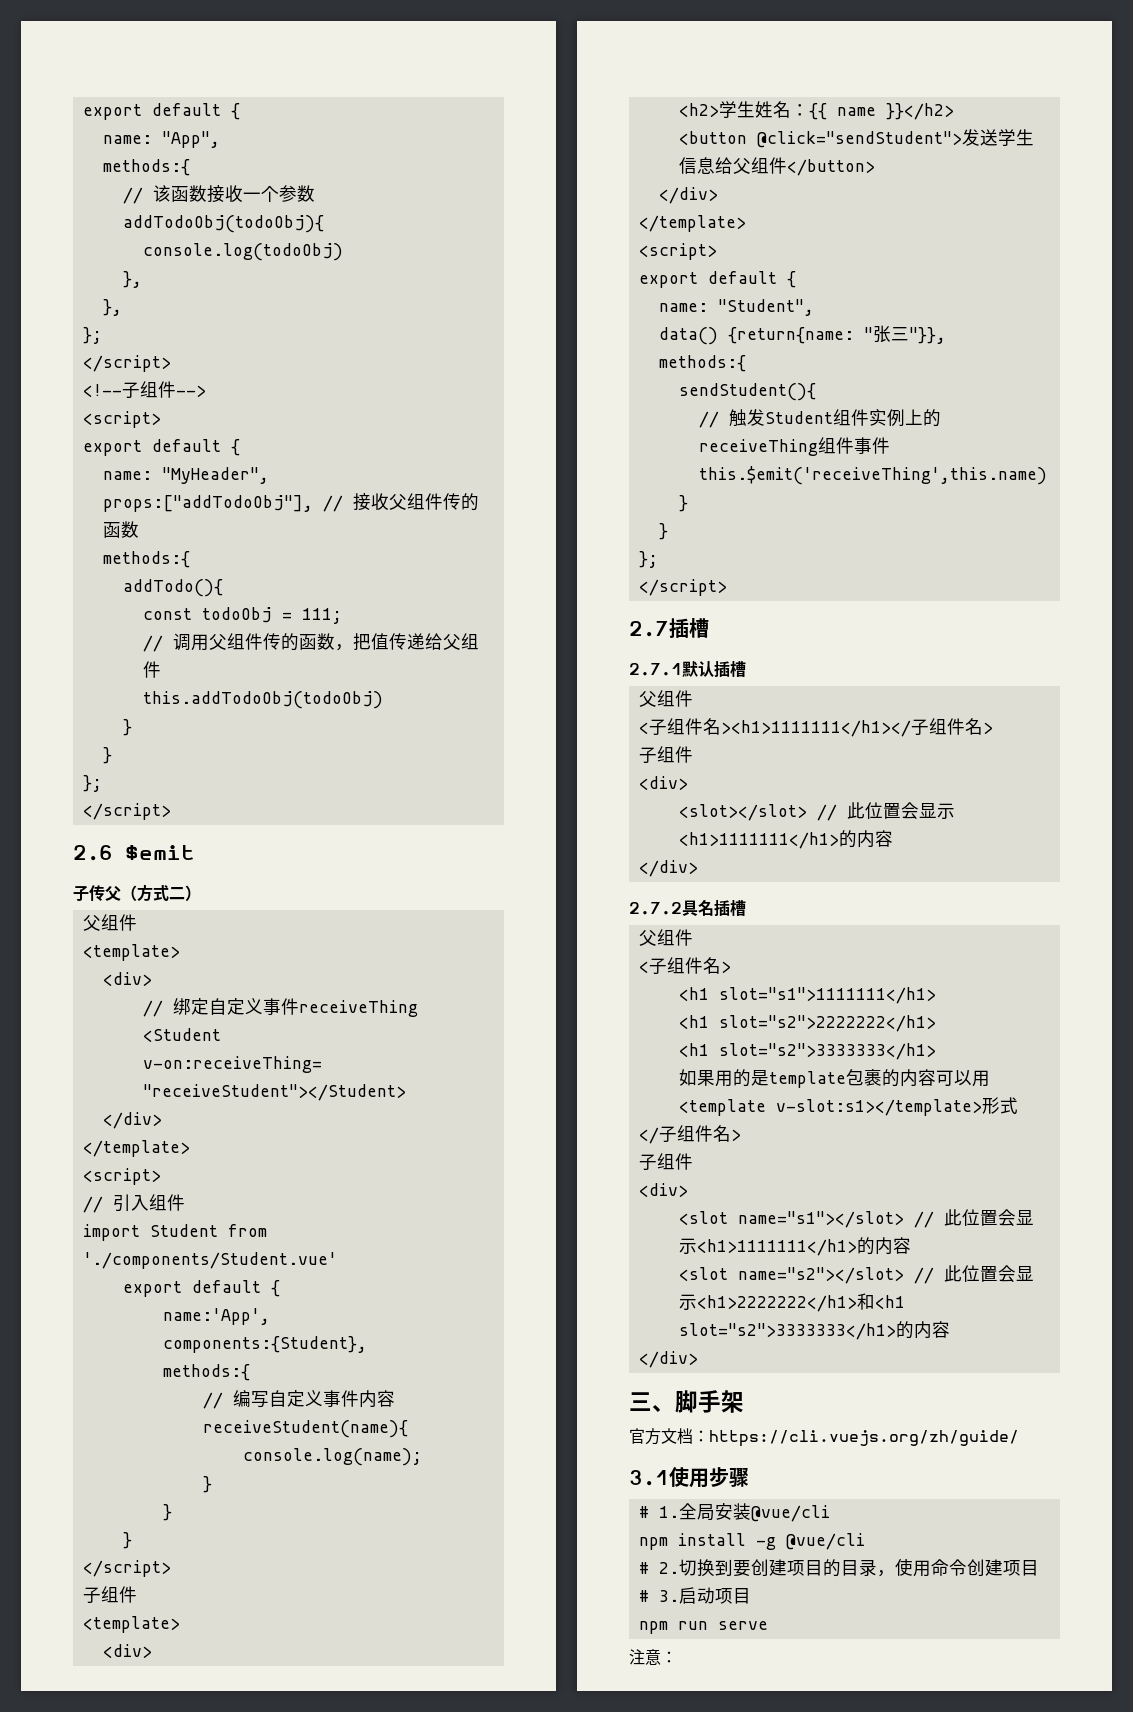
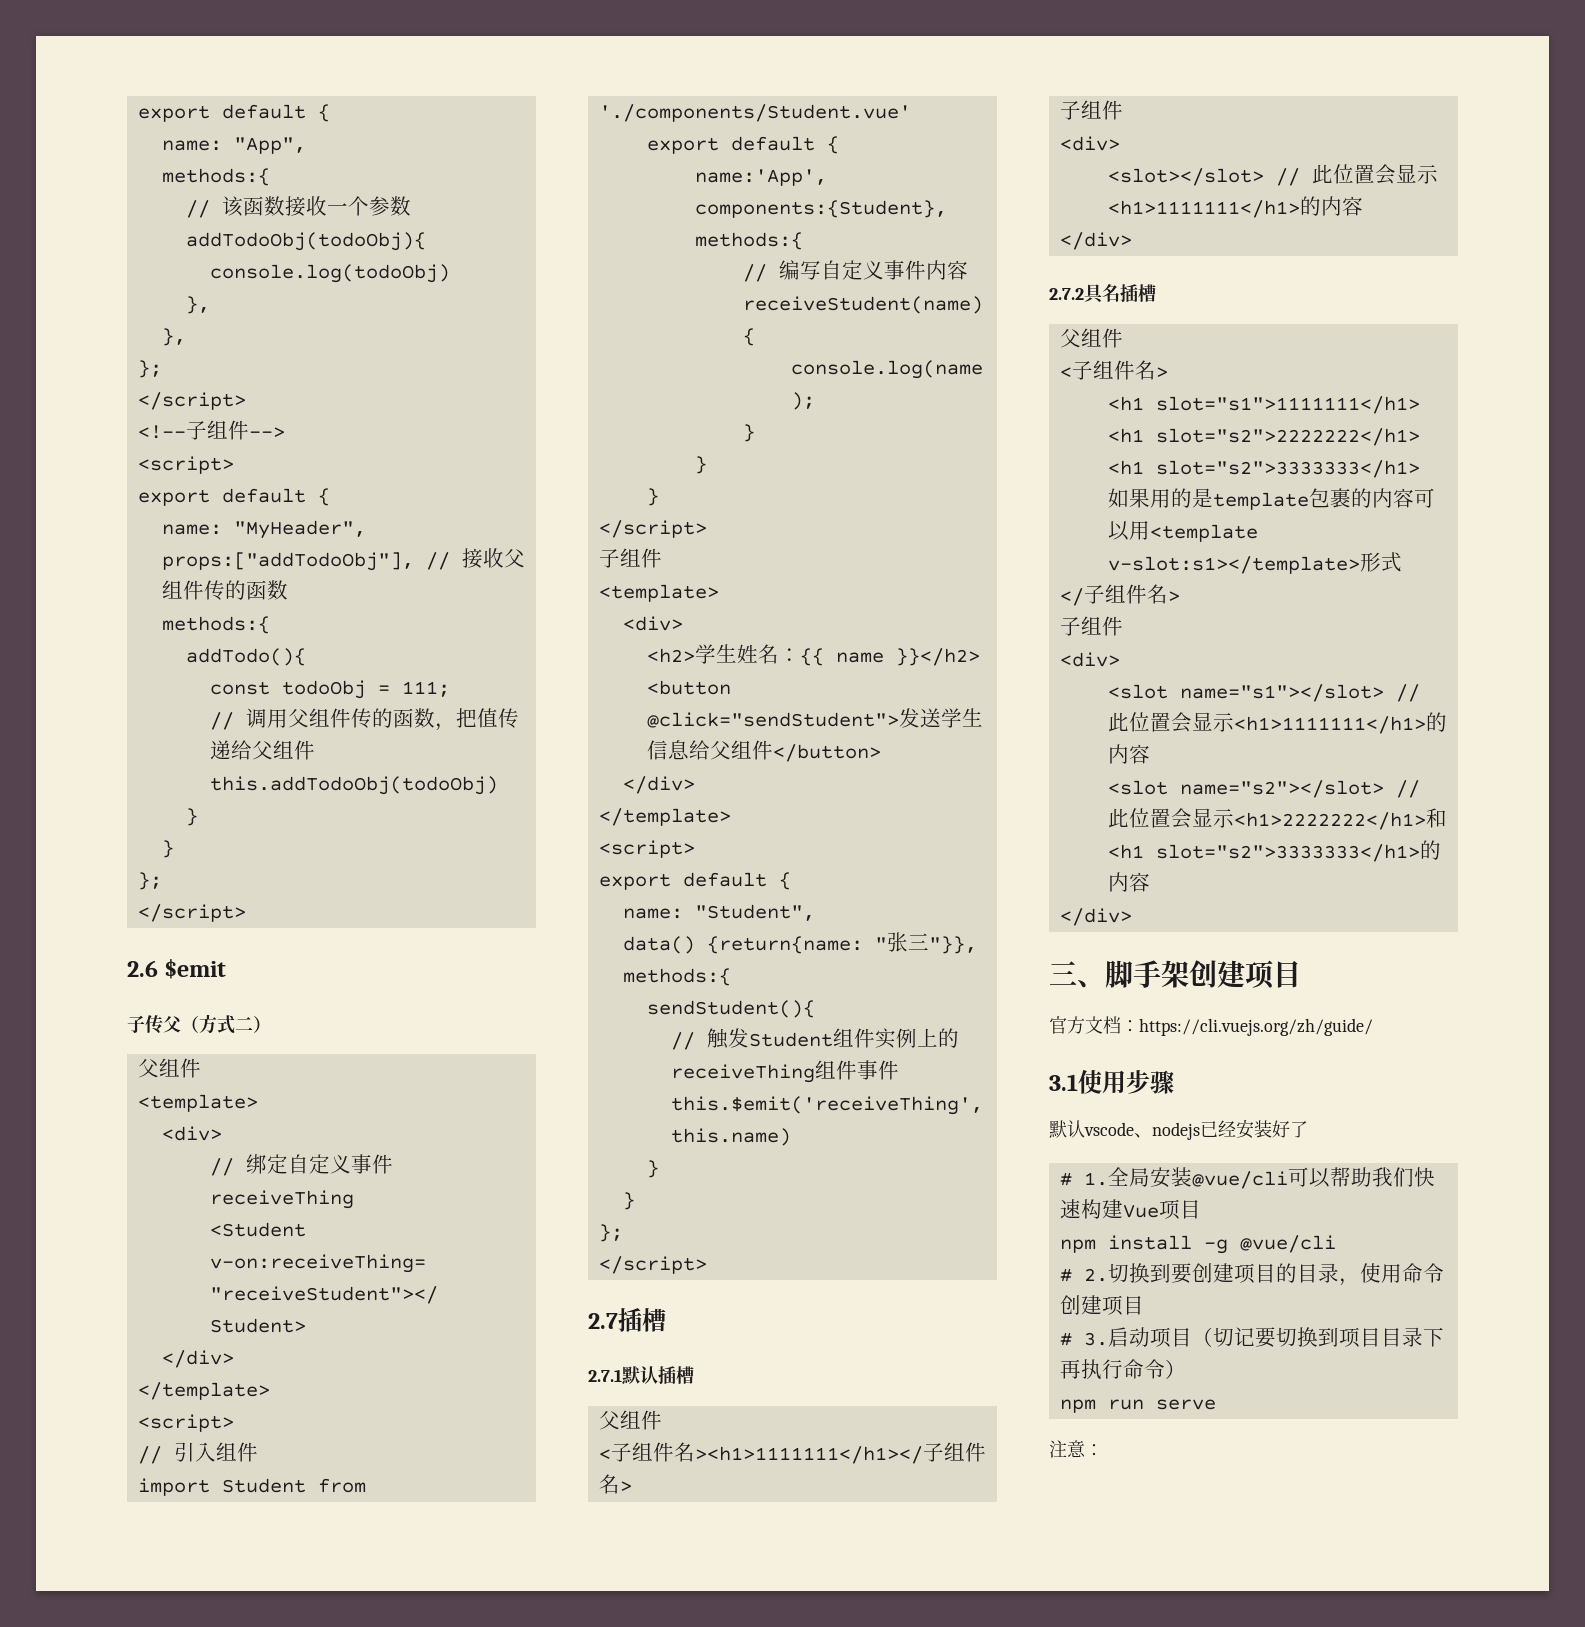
(744, 1401) none -> [1189,960,1301,989] 创建项目
(749, 1477) none -> [1049,1119,1308,1140] // 默认vscode、nodejs已经安装好了
(830, 1513) none -> [1287,1167,1435,1188] [1059,1199,1201,1220] 可以帮助我们快速构建Vue项目
(751, 1596) none -> [1191,1327,1444,1348] [1059,1359,1186,1380] （切记要切换到项目目录下再执行命令）

